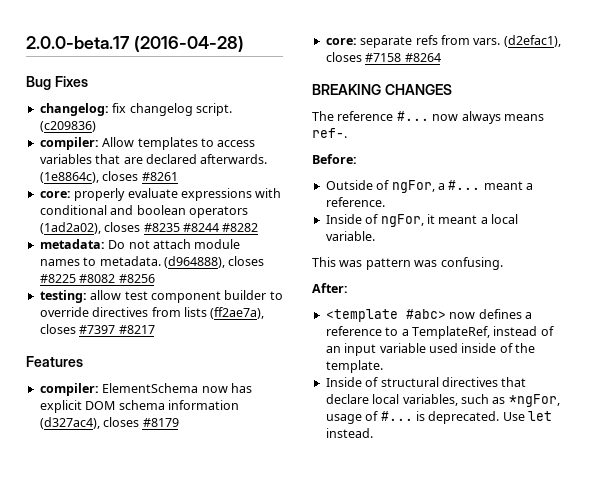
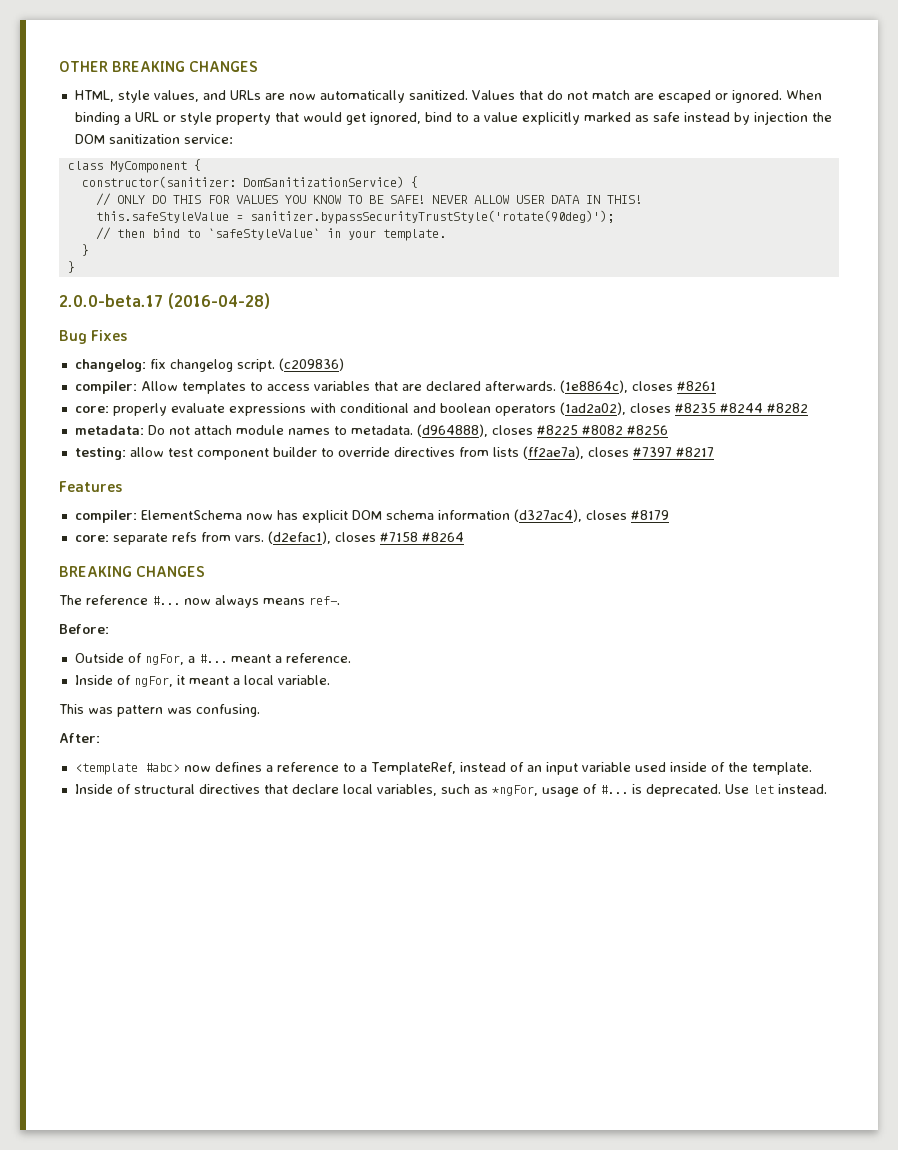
(26, 42) none -> [59,61,259,72] [74,90,822,103] [74,111,832,125] [74,134,233,144] [67,159,201,173] [81,176,418,188] [95,193,642,206] [95,210,614,224] [95,227,446,241] [81,244,89,256] [67,261,75,273] OTHER BREAKING CHANGES // HTML, style values, and URLs are now automatically sanitized. Values that do not match are escaped or ignored. When binding a URL or style property that would get ignored, bind to a value explicitly marked as safe instead by injection the DOM sanitization service: // class MyComponent { // constructor(sanitizer: DomSanitizationService) { // // ONLY DO THIS FOR VALUES YOU KNOW TO BE SAFE! NEVER ALLOW USER DATA IN THIS! // this.safeStyleValue = sanitizer.bypassSecurityTrustStyle('rotate(90deg)'); // // then bind to `safeStyleValue` in your template. // } // } //

